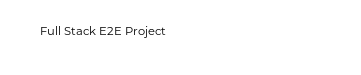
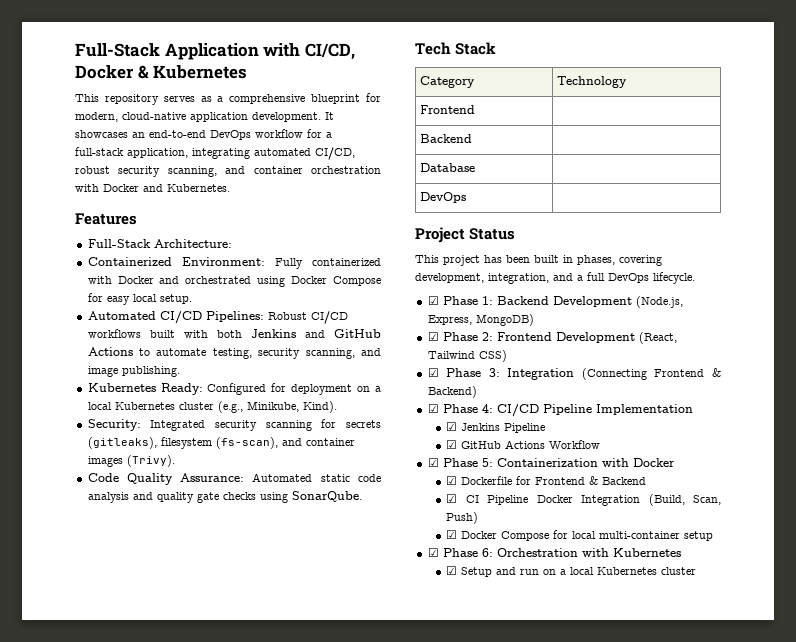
[40,26,167,38] Full Stack E2E Project -> [75,43,355,60] [75,65,248,79] [75,93,381,105] [75,112,334,122] [75,129,332,140] [75,147,355,160] [75,166,381,177] [75,184,230,192] [75,213,137,225] [87,239,232,248] [87,257,381,269] [87,276,381,287] [87,293,192,305] [87,311,348,324] [87,329,381,338] [87,347,381,359] [87,366,180,377] [87,383,381,395] [87,401,337,413] [87,419,382,431] [87,437,355,449] [87,455,175,467] [87,473,381,485] [87,491,362,503] [415,42,497,55] [419,76,475,88] [556,76,627,88] [419,105,475,114] [419,134,472,143] [419,163,475,172] [419,192,466,203] [415,227,516,243] [415,255,662,266] [415,272,695,284] [427,296,683,308] [427,314,534,326] [427,332,677,344] [427,350,507,362] [427,368,721,380] [427,386,477,398] [427,404,693,417] [446,422,546,433] [446,440,601,449] [427,458,675,467] [446,476,647,485] [446,494,721,506] [446,512,479,524] [446,530,714,541] [427,548,681,557] [446,566,697,577] Full-Stack Application with CI/CD, Docker & Kubernetes // This repository serves as a comprehensive blueprint for modern, cloud-native application development. It showcases an end-to-end DevOps workflow for a full-stack application, integrating automated CI/CD, robust security scanning, and container orchestration with Docker and Kubernetes. // Features // Full-Stack Architecture: // Containerized Environment: Fully containerized with Docker and orchestrated using Docker Compose for easy local setup. // Automated CI/CD Pipelines: Robust CI/CD workflows built with both Jenkins and GitHub Actions to automate testing, security scanning, and image publishing. // Kubernetes Ready: Configured for deployment on a local Kubernetes cluster (e.g., Minikube, Kind). // Security: Integrated security scanning for secrets (gitleaks), filesystem (fs-scan), and container images (Trivy). // Code Quality Assurance: Automated static code analysis and quality gate checks using SonarQube. // Tech Stack // Category | Technology // Frontend | // Backend | // Database | // DevOps | // Project Status // This project has been built in phases, covering development, integration, and a full DevOps lifecycle. // ☑ Phase 1: Backend Development (Node.js, Express, MongoDB) // ☑ Phase 2: Frontend Development (React, Tailwind CSS) // ☑ Phase 3: Integration (Connecting Frontend & Backend) // ☑ Phase 4: CI/CD Pipeline Implementation // ☑ Jenkins Pipeline // ☑ GitHub Actions Workflow // ☑ Phase 5: Containerization with Docker // ☑ Dockerfile for Frontend & Backend // ☑ CI Pipeline Docker Integration (Build, Scan, Push) // ☑ Docker Compose for local multi-container setup // ☑ Phase 6: Orchestration with Kubernetes // ☑ Setup and run on a local Kubernetes cluster

